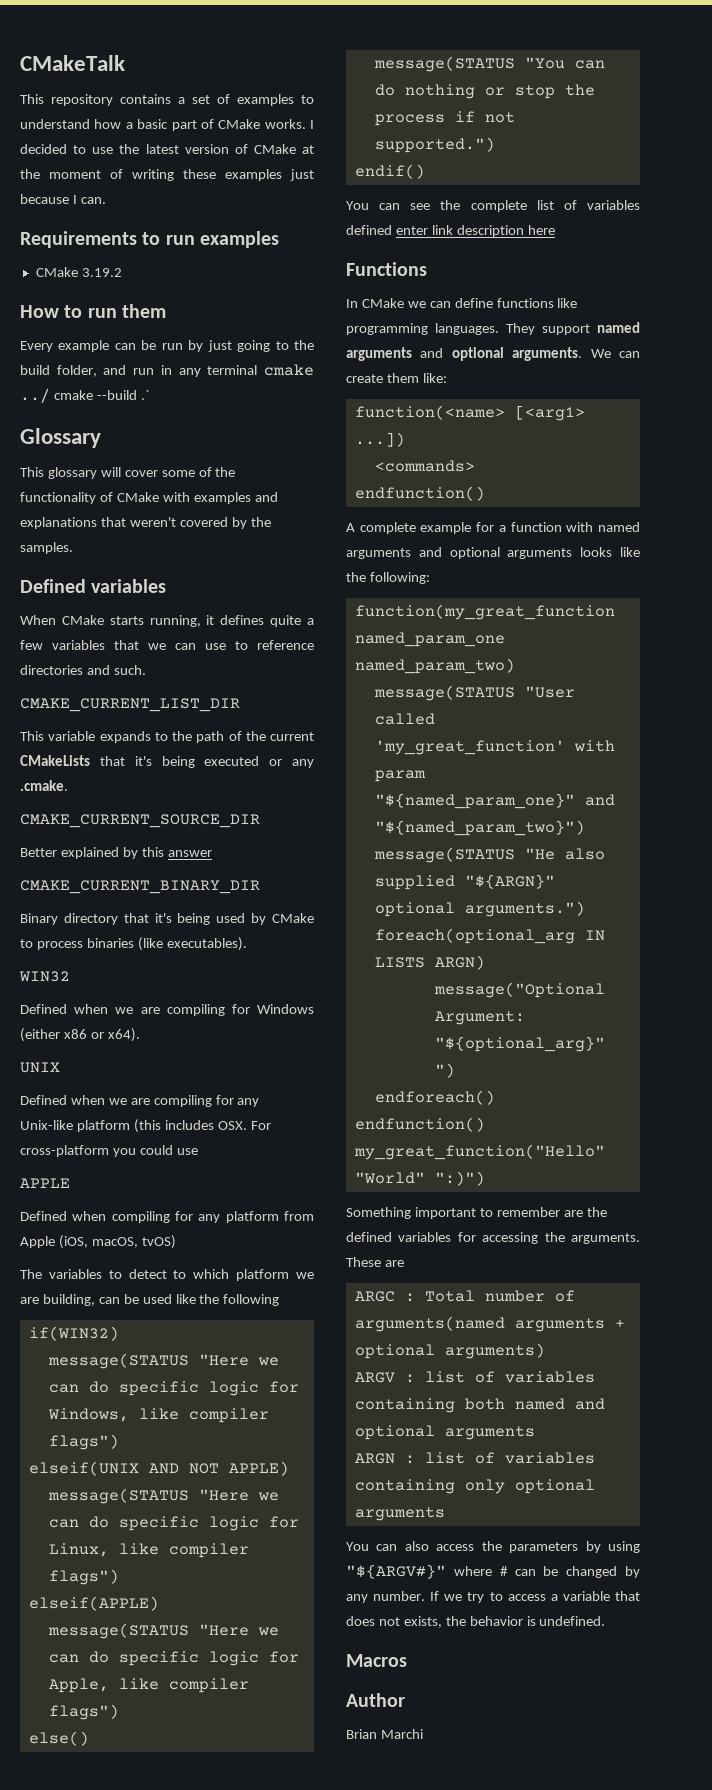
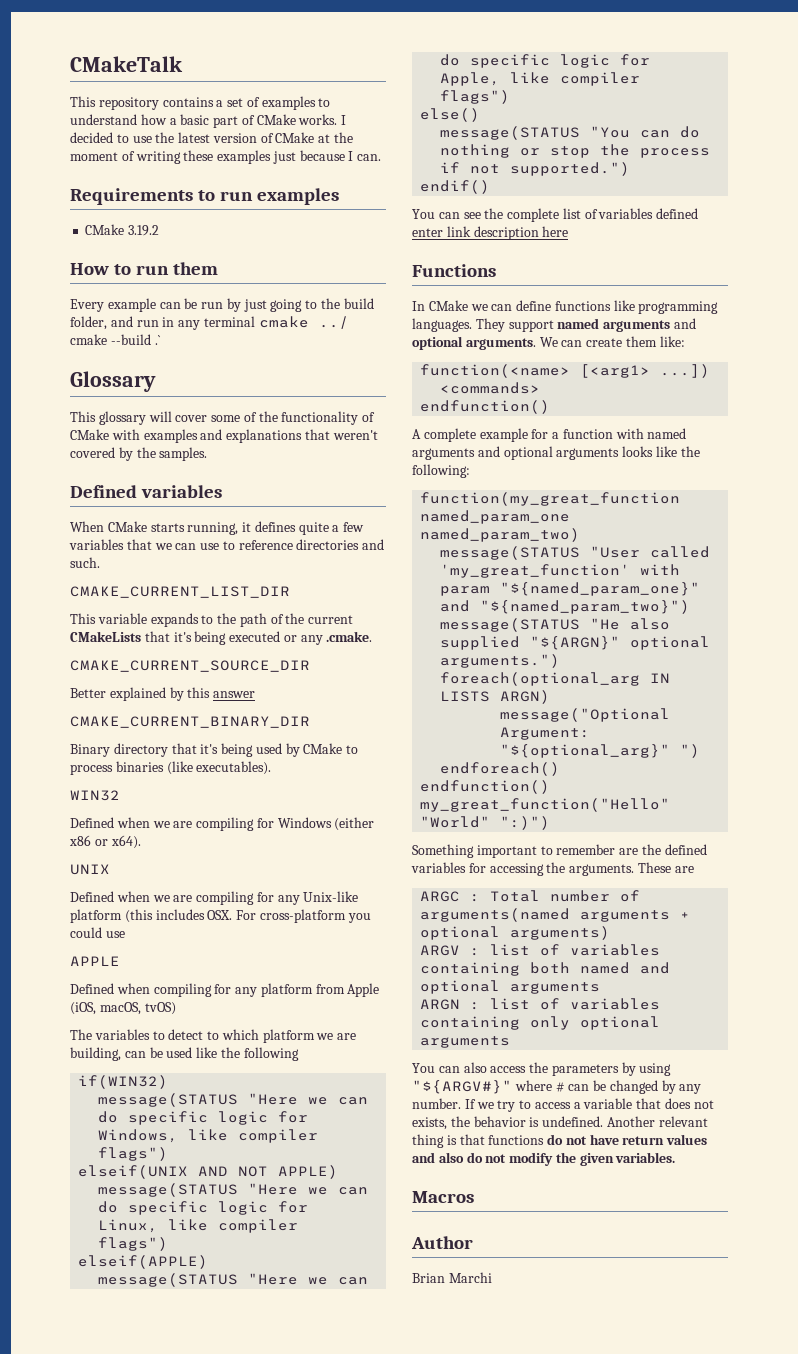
(606, 1621) none -> [606,1116,708,1127] [412,1134,708,1148] [412,1152,676,1166] Another relevant thing is that functions do not have return values and also do not modify the given variables.

